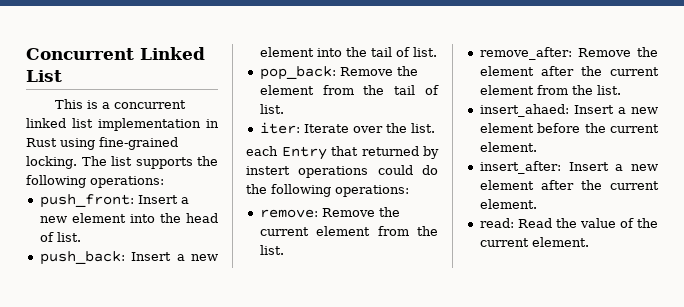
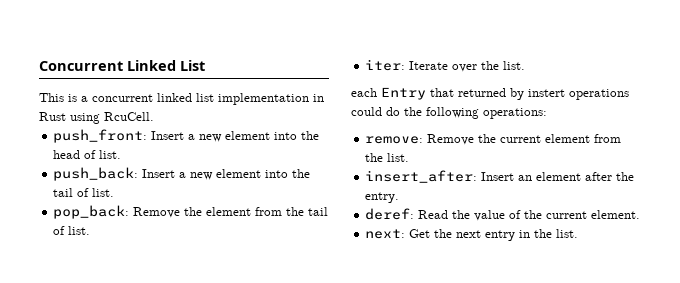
[99,137,178,150] [26,156,218,169] [26,175,164,188] fine-grained locking. The list supports the following operations: -> [104,112,154,121] RcuCell.
[479,47,658,60] [479,66,659,76] [479,85,621,95] [479,104,658,117] [479,123,659,133] [479,142,537,152] [479,161,658,174] [479,180,659,190] [479,199,537,209] [479,218,514,228] remove_after: Remove the element after the current element from the list. // insert_ahaed: Insert a new element before the current element. // insert_after: Insert a new element after the current element. // read: -> [365,170,635,183] [365,192,400,203] [365,208,415,220] insert_after: Insert an element after the entry. // deref:
(589, 242) none -> [365,229,579,241] // next: Get the next entry in the list.

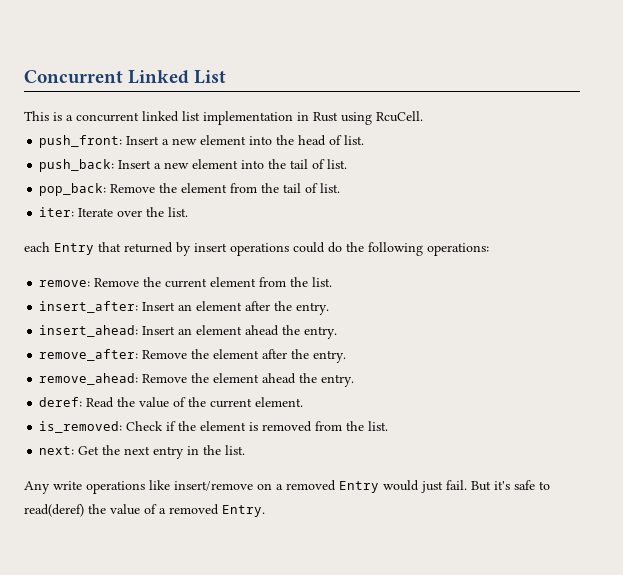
[528,89,565,97] instert -> [194,243,227,252] insert
(400, 197) none -> [39,325,338,339] [39,349,347,363] [39,373,355,387] // insert_ahead: Insert an element ahead the entry. // remove_after: Remove the element after the entry. // remove_ahead: Remove the element ahead the entry.
(641, 214) none -> [39,421,389,433] // is_removed: Check if the element is removed from the list.
(579, 233) none -> [24,480,550,494] [24,504,265,517] // Any write operations like insert/remove on a removed Entry would just fail. But it's safe to read(deref) the value of a removed Entry.

